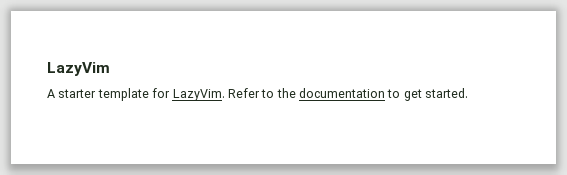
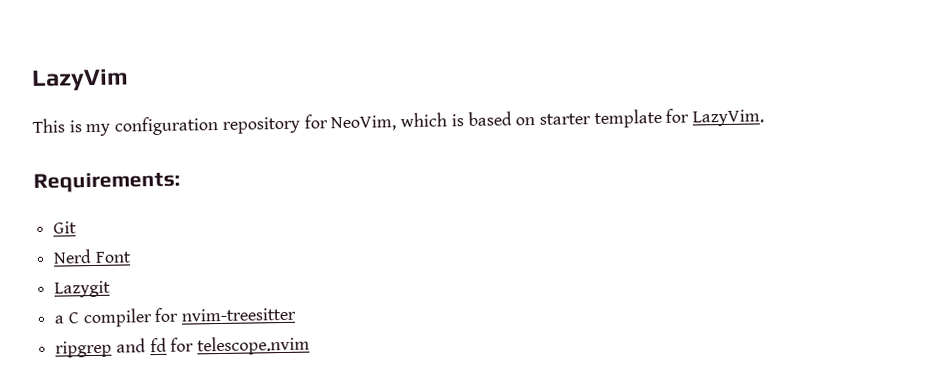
[47,88,469,101] A starter template for LazyVim. Refer to the documentation to get started. -> [32,108,765,137] [33,171,180,193] [53,221,78,234] [53,249,132,264] [54,280,112,298] [54,307,297,328] [55,335,311,358] This is my configuration repository for NeoVim, which is based on starter template for LazyVim. // Requirements: // Git // Nerd Font // Lazygit // a C compiler for nvim-treesitter // ripgrep and fd for telescope.nvim

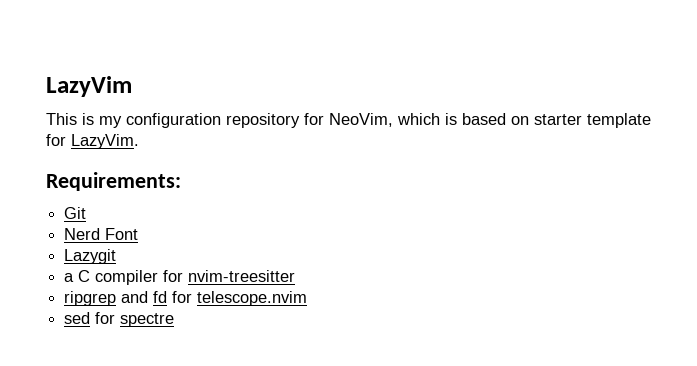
(311, 345) none -> [64,312,175,327] // sed for spectre

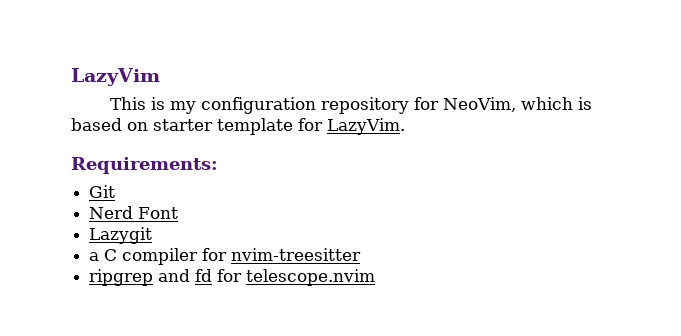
[64,312,175,327] // sed for spectre -> (376, 277) none

